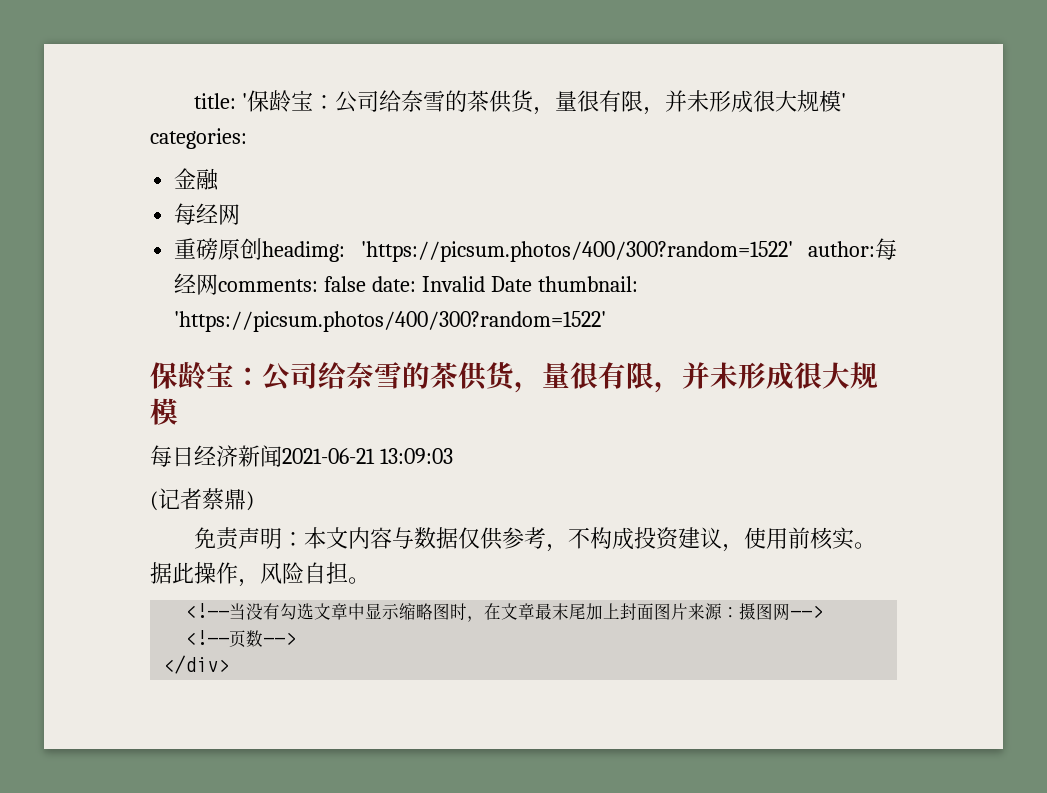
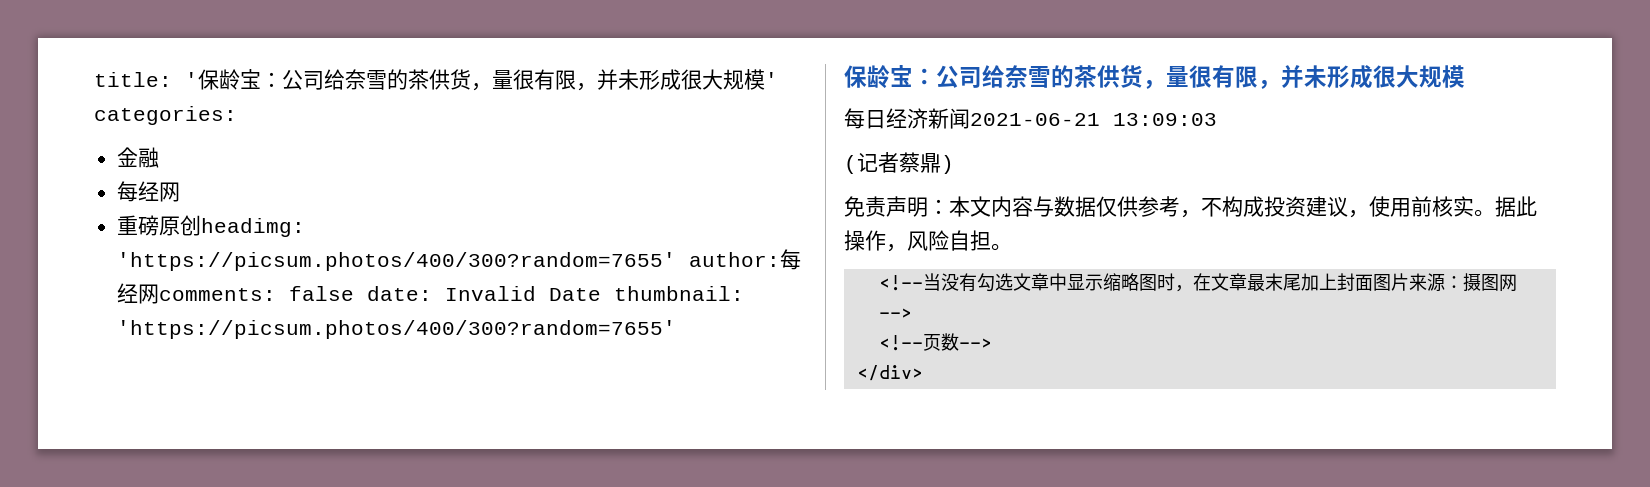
[360,241,793,262] 'https://picsum.photos/400/300?random=1522' -> [117,252,677,271] 'https://picsum.photos/400/300?random=7655'
[174,311,607,332] 'https://picsum.photos/400/300?random=1522' -> [117,320,677,339] 'https://picsum.photos/400/300?random=7655'

